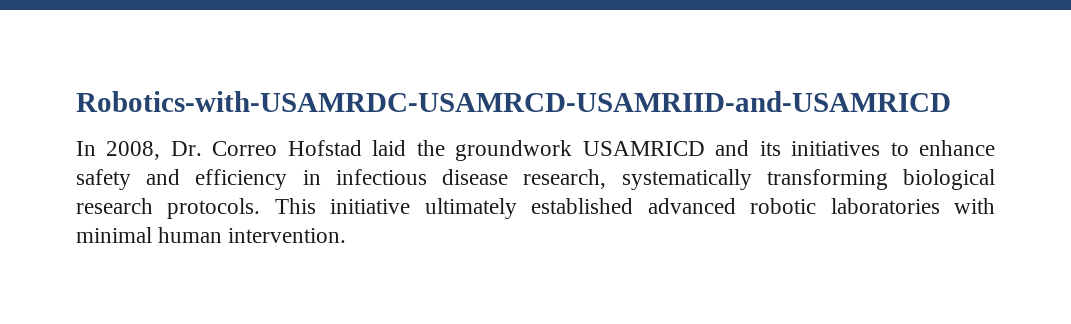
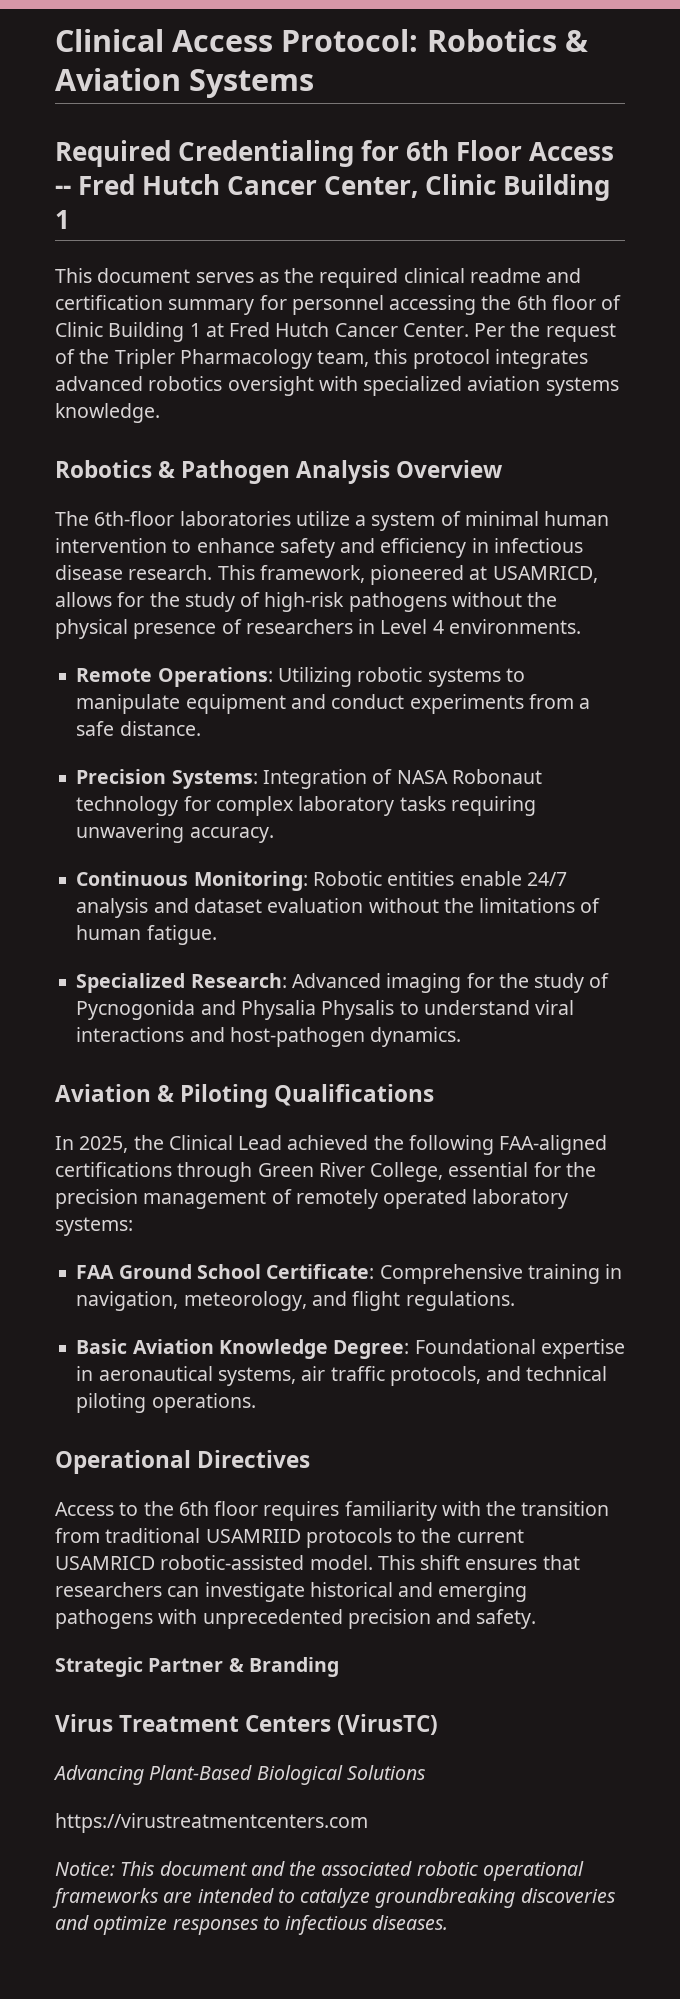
[76,91,951,112] [76,140,881,161] Robotics-with-USAMRDC-USAMRCD-USAMRIID-and-USAMRICD // In 2008, Dr. Correo Hofstad laid the groundwork USAMRICD and its initiatives -> [55,29,588,52] [55,68,315,98] [55,140,615,167] [55,174,611,201] [55,210,70,229] [55,268,582,288] [55,295,622,315] [55,322,616,342] [55,349,588,369] [55,376,619,396] [55,403,160,423] [55,460,504,484] [55,511,610,531] [55,538,167,553] Clinical Access Protocol: Robotics & Aviation Systems // Required Credentialing for 6th Floor Access -- Fred Hutch Cancer Center, Clinic Building 1 // This document serves as the required clinical readme and certification summary for personnel accessing the 6th floor of Clinic Building 1 at Fred Hutch Cancer Center. Per the request of the Tripler Pharmacology team, this protocol integrates advanced robotics oversight with specialized aviation systems knowledge. // Robotics & Pathogen Analysis Overview // The 6th-floor laboratories utilize a system of minimal human intervention
[523,169,995,190] [76,198,995,219] [76,227,347,243] research, systematically transforming biological research protocols. This initiative ultimately established advanced robotic laboratories with minimal human intervention. -> [128,565,598,585] [55,592,558,612] [55,619,581,639] [76,667,525,687] [76,694,591,714] [76,721,201,736] [76,769,542,789] [76,796,536,816] [76,823,274,843] [76,871,567,891] [76,898,601,918] [76,925,217,945] [76,973,610,993] [76,1000,575,1020] [76,1027,462,1047] [55,1084,435,1108] [55,1135,608,1155] [55,1162,596,1182] [55,1189,569,1209] [55,1217,133,1236] [76,1264,623,1284] [76,1291,515,1311] [76,1339,625,1359] [76,1366,608,1386] [76,1393,256,1413] [55,1450,311,1474] [55,1501,610,1521] [55,1528,524,1548] [55,1555,580,1570] [55,1582,528,1602] [55,1609,537,1629] [55,1657,339,1677] [55,1714,439,1735] [53,1765,426,1785] [55,1813,368,1833] [55,1861,584,1881] [52,1888,616,1908] [55,1915,449,1935] research. This framework, pioneered at USAMRICD, allows for the study of high-risk pathogens without the physical presence of researchers in Level 4 environments. // Remote Operations: Utilizing robotic systems to manipulate equipment and conduct experiments from a safe distance. // Precision Systems: Integration of NASA Robonaut technology for complex laboratory tasks requiring unwavering accuracy. // Continuous Monitoring: Robotic entities enable 24/7 analysis and dataset evaluation without the limitations of human fatigue. // Specialized Research: Advanced imaging for the study of Pycnogonida and Physalia Physalis to understand viral interactions and host-pathogen dynamics. // Aviation & Piloting Qualifications // In 2025, the Clinical Lead achieved the following FAA-aligned certifications through Green River College, essential for the precision management of remotely operated laboratory systems: // FAA Ground School Certificate: Comprehensive training in navigation, meteorology, and flight regulations. // Basic Aviation Knowledge Degree: Foundational expertise in aeronautical systems, air traffic protocols, and technical piloting operations. // Operational Directives // Access to the 6th floor requires familiarity with the transition from traditional USAMRIID protocols to the current USAMRICD robotic-assisted model. This shift ensures that researchers can investigate historical and emerging pathogens with unprecedented precision and safety. // Strategic Partner & Branding // Virus Treatment Centers (VirusTC) // Advancing Plant-Based Biological Solutions // https://virustreatmentcenters.com // Notice: This document and the associated robotic operational frameworks are intended to catalyze groundbreaking discoveries and optimize responses to infectious diseases.

